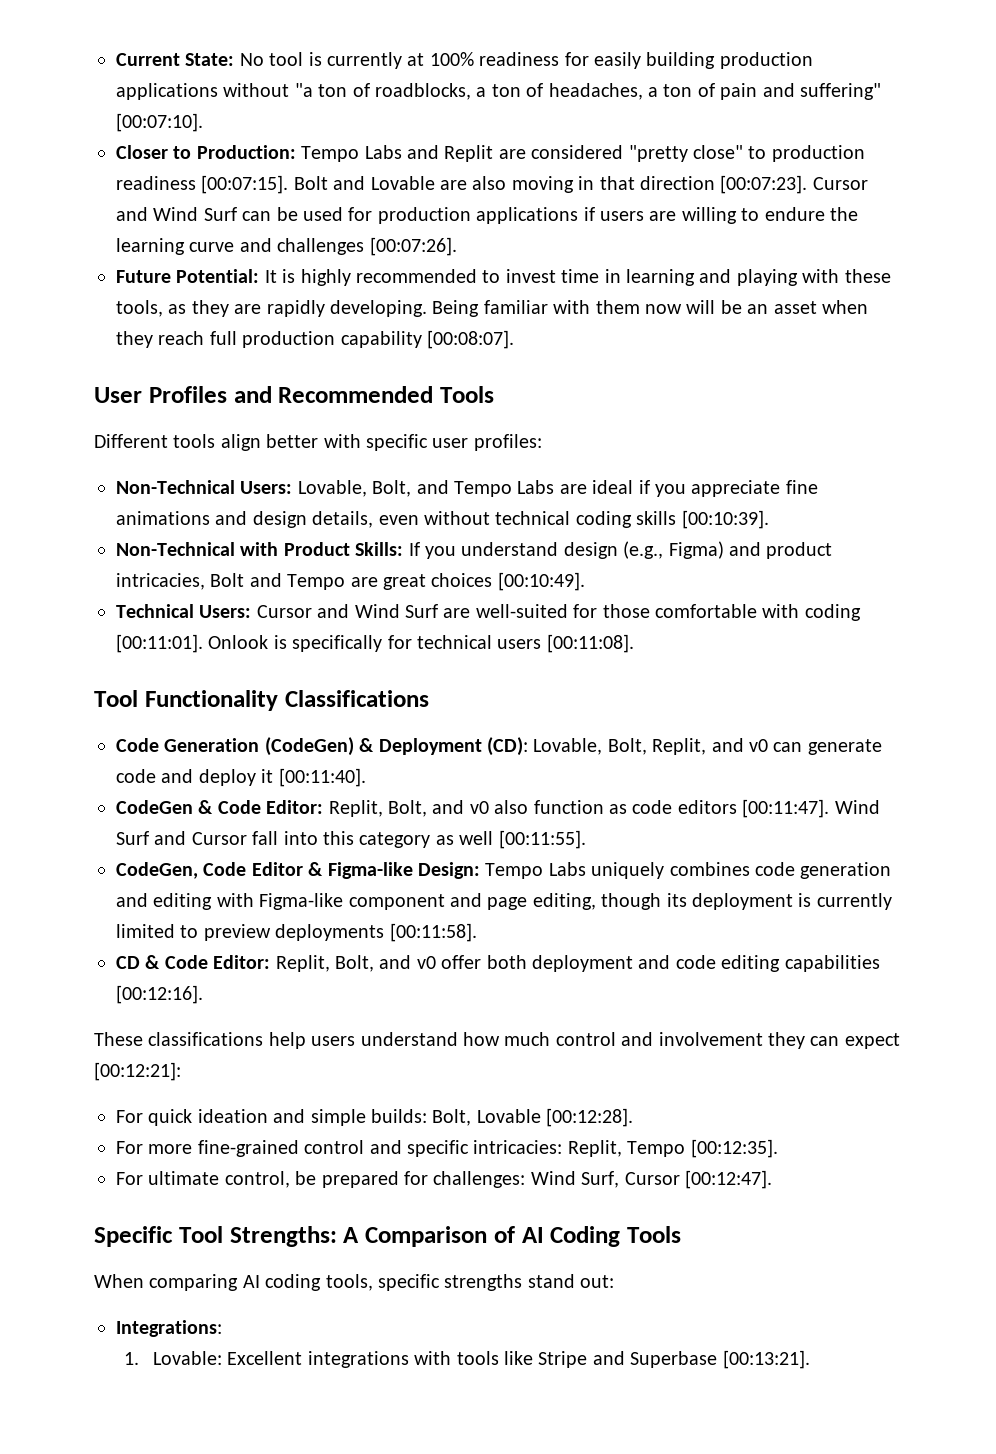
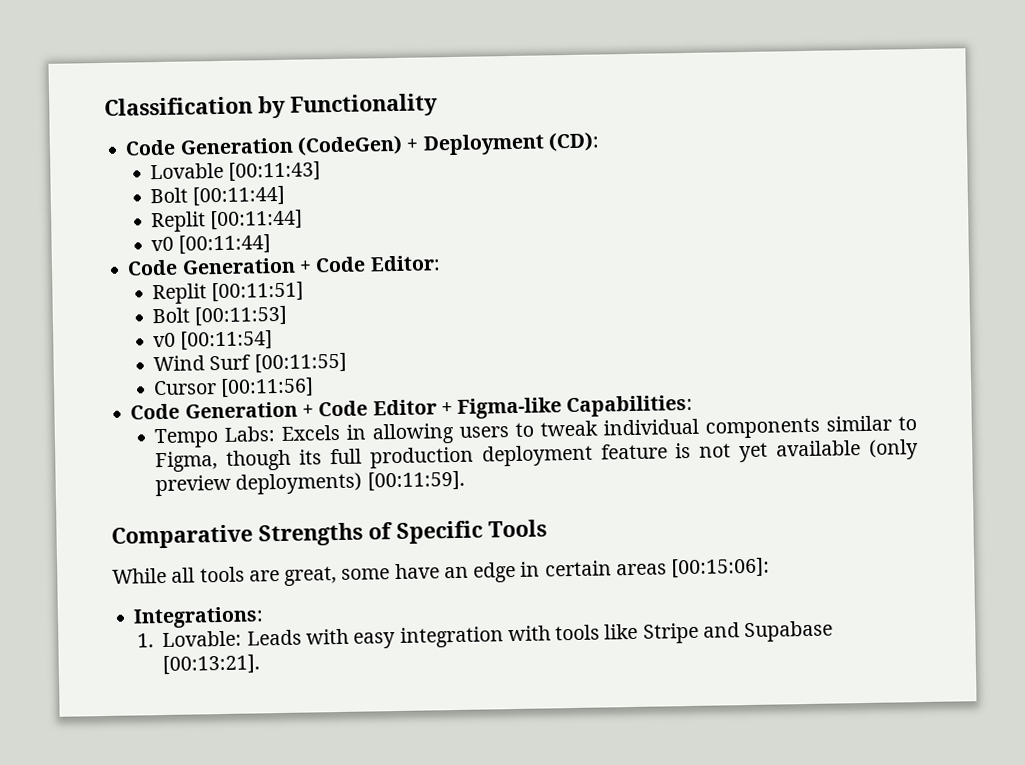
[116,52,813,69] [116,83,881,100] [116,113,203,132] [116,145,865,162] [116,175,868,194] [116,207,858,224] [116,237,457,256] [116,269,891,286] [116,300,868,317] [116,330,514,349] [94,386,494,403] [94,434,542,451] [116,480,818,497] [116,510,769,529] [116,541,833,559] [116,572,585,591] [116,604,861,621] [116,634,634,653] [94,690,138,707] Current State: No tool is currently at 100% readiness for easily building production applications without "a ton of roadblocks, a ton of headaches, a ton of pain and suffering" [00:07:10]. // Closer to Production: Tempo Labs and Replit are considered "pretty close" to production readiness [00:07:15]. Bolt and Lovable are also moving in that direction [00:07:23]. Cursor and Wind Surf can be used for production applications if users are willing to endure the learning curve and challenges [00:07:26]. // Future Potential: It is highly recommended to invest time in learning and playing with these tools, as they are rapidly developing. Being familiar with them now will be an asset when they reach full production capability [00:08:07]. // User Profiles and Recommended Tools // Different tools align better with specific user profiles: // Non-Technical Users: Lovable, Bolt, and Tempo Labs are ideal if you appreciate fine animations and design details, even without technical coding skills [00:10:39]. // Non-Technical with Product Skills: If you understand design (e.g., Figma) and product intricacies, Bolt and Tempo are great choices [00:10:49]. // Technical Users: Cursor and Wind Surf are well-suited for those comfortable with coding [00:11:01]. Onlook is specifically for technical users [00:11:08]. // Tool -> [104,95,286,119] Classification by
[284,690,429,707] Classifications -> (438, 105) none
[359,738,375,752] & -> [406,138,420,151] +
[533,738,882,755] [116,768,366,787] [116,799,880,818] [116,830,586,849] [116,862,892,879] [116,893,892,910] [116,923,477,942] [116,955,880,972] [116,985,203,1004] [94,1032,900,1049] [94,1062,181,1081] [116,1108,634,1127] [116,1139,778,1158] [116,1170,772,1189] [94,1226,681,1247] [94,1274,615,1291] Lovable, Bolt, Replit, and v0 can generate code and deploy it [00:11:40]. // CodeGen & Code Editor: Replit, Bolt, and v0 also function as code editors [00:11:47]. Wind Surf and Cursor fall into this category as well [00:11:55]. // CodeGen, Code Editor & Figma-like Design: Tempo Labs uniquely combines code generation and editing with Figma-like component and page editing, though its deployment is currently limited to preview deployments [00:11:58]. // CD & Code Editor: Replit, Bolt, and v0 offer both deployment and code editing capabilities [00:12:16]. // These classifications help users understand how much control and involvement they can expect [00:12:21]: // For quick ideation and simple builds: Bolt, Lovable [00:12:28]. // For more fine-grained control and specific intricacies: Replit, Tempo [00:12:35]. // For ultimate control, be prepared for challenges: Wind Surf, Cursor [00:12:47]. // Specific Tool Strengths: A Comparison of AI Coding Tools // When comparing AI coding tools, specific strengths stand out: -> [150,161,322,182] [150,185,286,207] [151,209,304,233] [151,234,272,255] [127,255,441,276] [152,281,305,305] [152,305,288,327] [153,330,274,351] [153,352,347,374] [153,377,315,398] [130,394,694,420] [154,415,918,449] [155,439,919,473] [155,470,465,497] [111,519,547,549] [112,557,771,586] // Lovable [00:11:43] // Bolt [00:11:44] // Replit [00:11:44] // v0 [00:11:44] // Code Generation + Code Editor: // Replit [00:11:51] // Bolt [00:11:53] // v0 [00:11:54] // Wind Surf [00:11:55] // Cursor [00:11:56] // Code Generation + Code Editor + Figma-like Capabilities: // Tempo Labs: Excels in allowing users to tweak individual components similar to Figma, though its full production deployment feature is not yet available (only preview deployments) [00:11:59]. // Comparative Strengths of Specific Tools // While all tools are great, some have an edge in certain areas [00:15:06]:
[227,1351,409,1368] Excellent integrations -> [246,626,504,649] Leads with easy integration
[630,1351,718,1368] Superbase -> [744,620,834,643] Supabase

